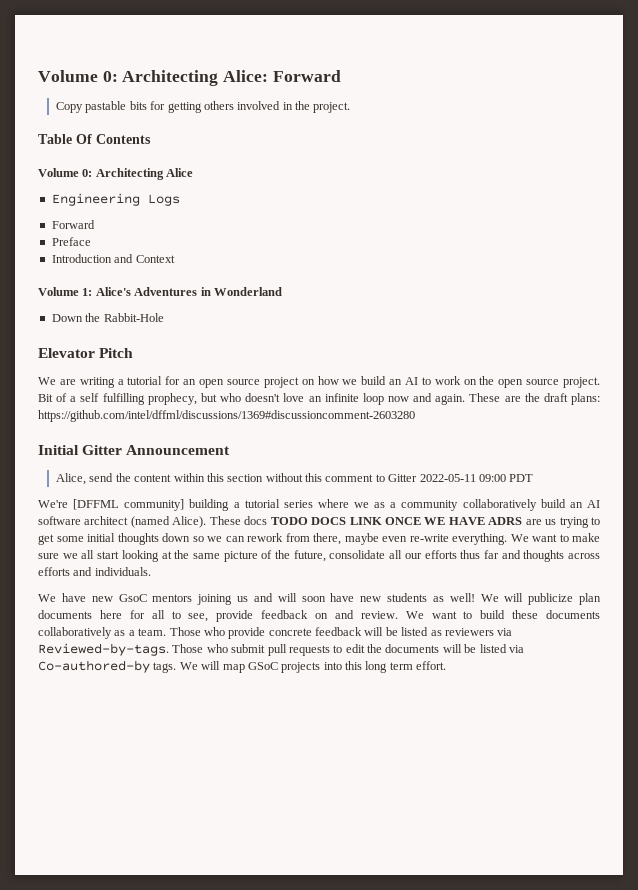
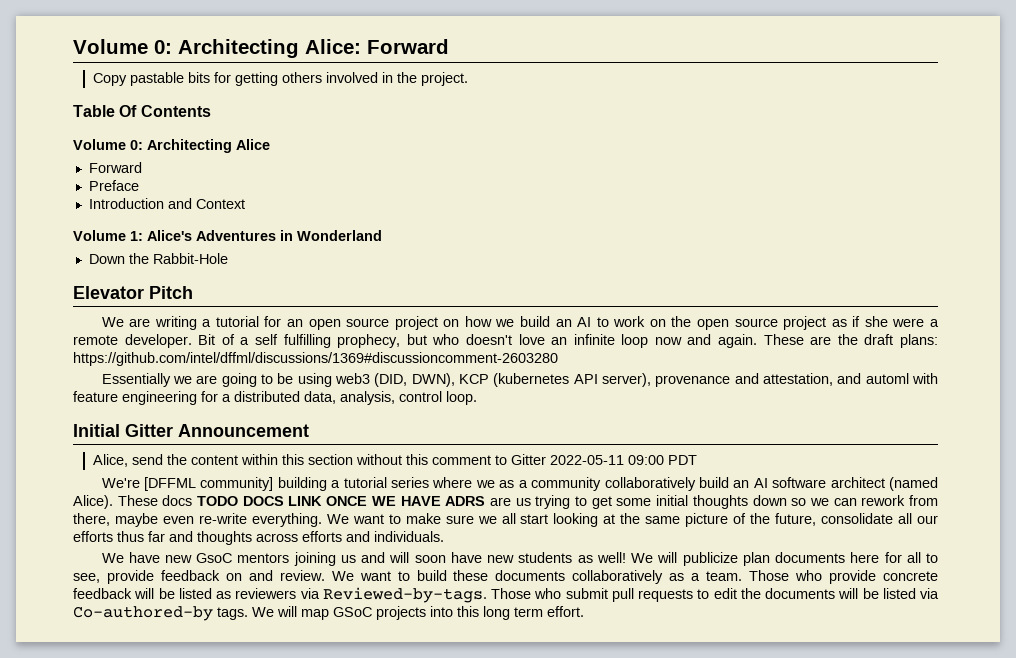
[51,193,180,206] // Engineering Logs -> (270, 144) none
[563,377,601,388] project. -> [783,316,940,330] [73,334,192,348] project as if she were a remote developer.
(415, 416) none -> [101,373,939,387] [73,391,477,405] // Essentially we are going to be using web3 (DID, DWN), KCP (kubernetes API server), provenance and attestation, and automl with feature engineering for a distributed data, analysis, control loop.

